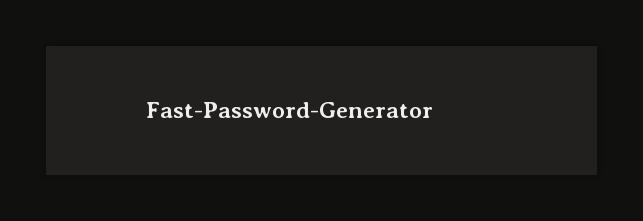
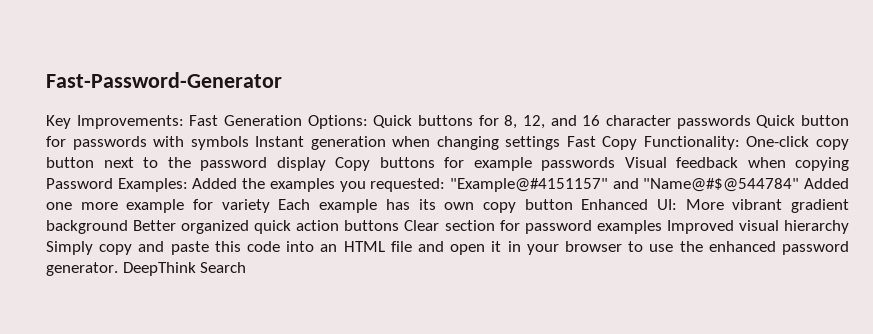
(433, 110) none -> [46,115,849,129] [46,136,850,150] [46,157,849,171] [46,178,849,192] [46,199,849,213] [46,220,850,234] [46,241,850,255] [46,262,247,276] // Key Improvements: Fast Generation Options: Quick buttons for 8, 12, and 16 character passwords Quick button for passwords with symbols Instant generation when changing settings Fast Copy Functionality: One-click copy button next to the password display Copy buttons for example passwords Visual feedback when copying Password Examples: Added the examples you requested: "Example@#4151157" and "Name@#$@544784" Added one more example for variety Each example has its own copy button Enhanced UI: More vibrant gradient background Better organized quick action buttons Clear section for password examples Improved visual hierarchy Simply copy and paste this code into an HTML file and open it in your browser to use the enhanced password generator. DeepThink Search

